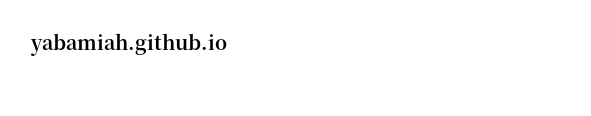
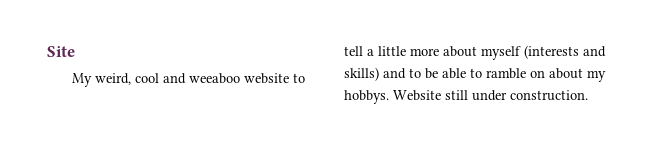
[30,33,227,56] yabamiah.github.io -> [47,46,75,57] [72,73,306,87] [344,45,606,60] [344,67,606,82] [344,90,588,104] Site // My weird, cool and weeaboo website to tell a little more about myself (interests and skills) and to be able to ramble on about my hobbys. Website still under construction.

